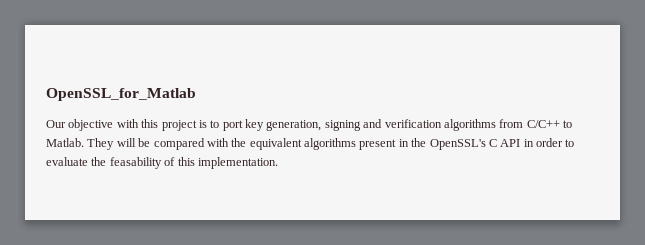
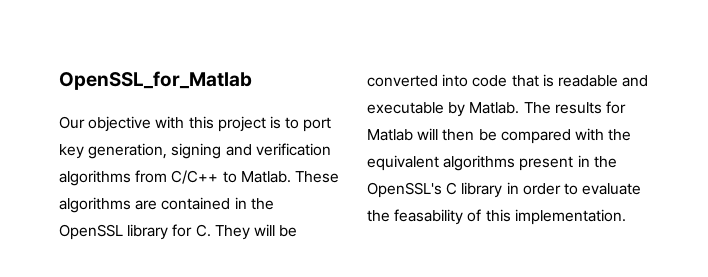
[87,138,136,150] They will -> [294,171,339,183] [59,197,274,213] [59,224,298,240] [367,74,649,87] [367,101,626,117] [367,128,475,141] These algorithms are contained in the OpenSSL library for C. They will be converted into code that is readable and executable by Matlab. The results for Matlab will then
[500,139,521,147] API -> [461,182,503,198] library

